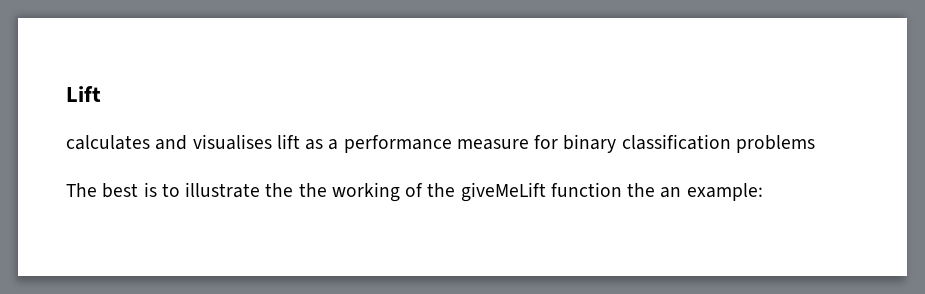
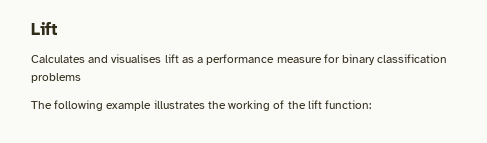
[66,135,150,150] calculates -> [31,55,85,63] Calculates
[102,182,763,202] best is to illustrate the the working of the giveMeLift function the an example: -> [54,100,372,111] following example illustrates the working of the lift function:

